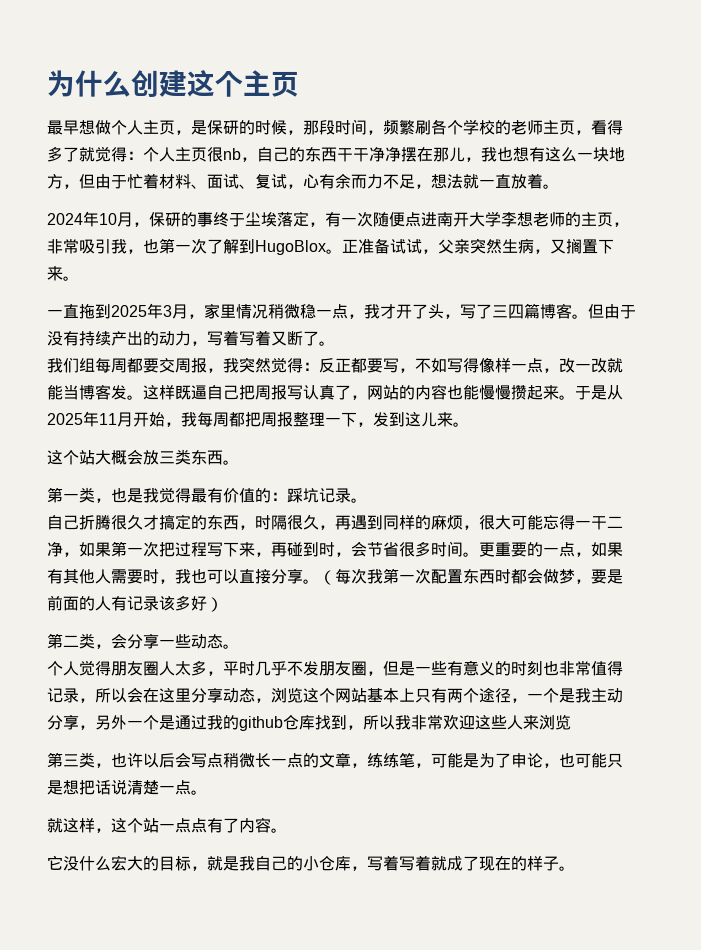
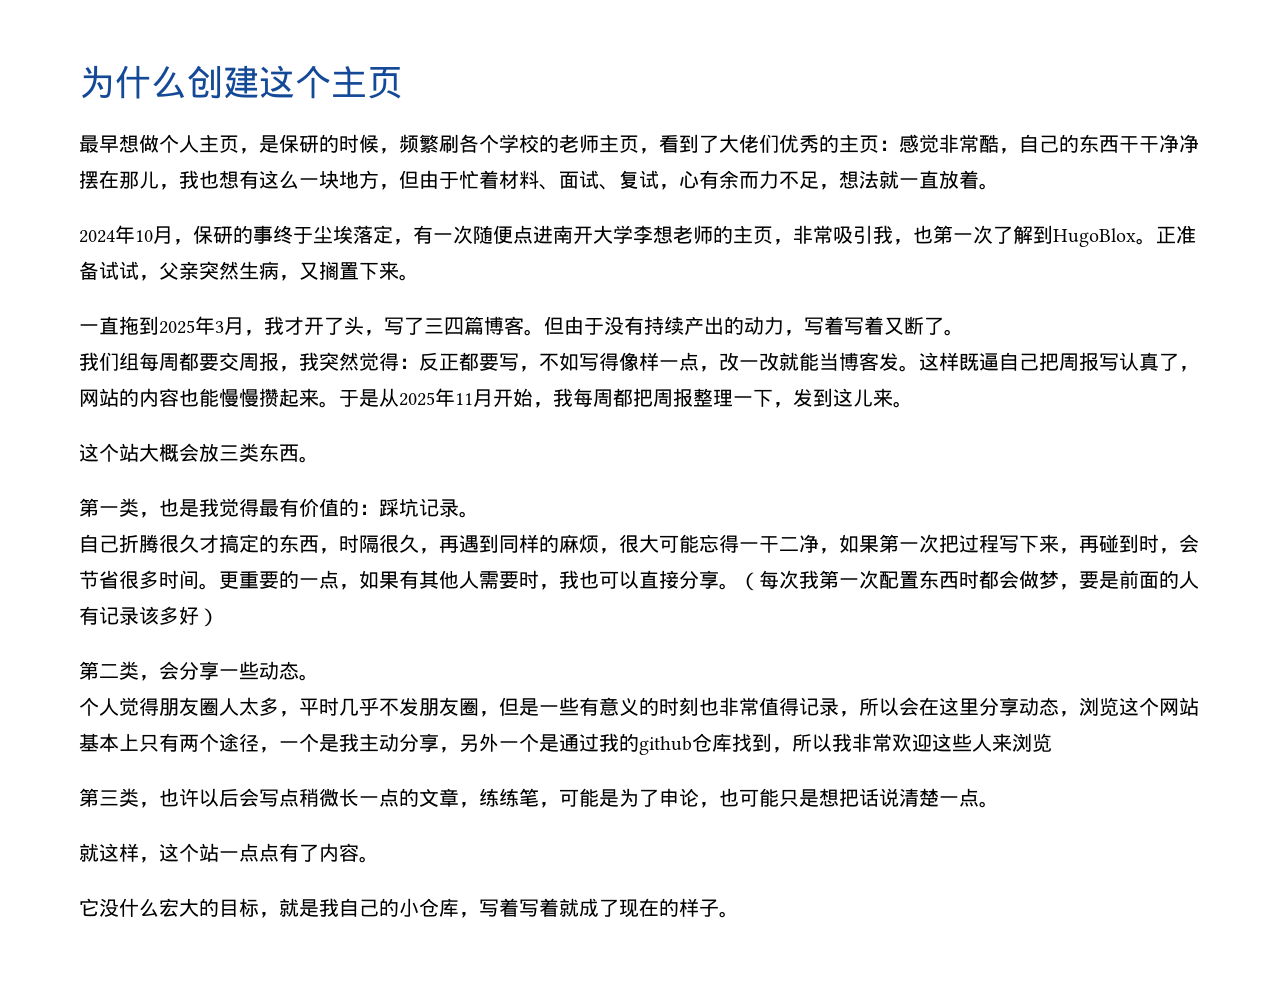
[303,119,383,135] 那段时间， -> (399, 151) none
[607,120,623,135] [47,146,241,162] 得多了就觉得：个人主页很nb -> [679,134,999,153] 到了大佬们优秀的主页：感觉非常酷
[204,303,364,319] 家里情况稍微稳一点， -> (264, 333) none

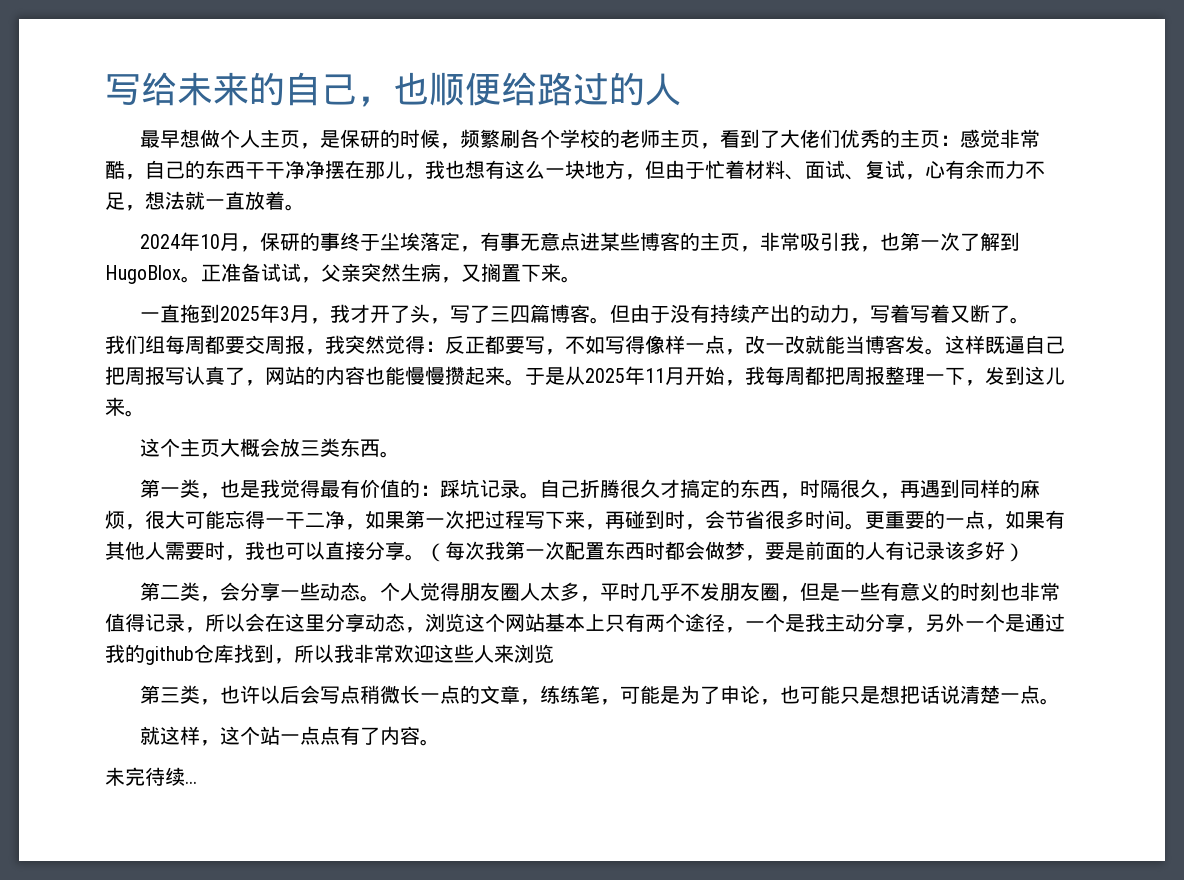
[79,65,403,99] 为什么创建这个主页 -> [105,72,681,107] 写给未来的自己，也顺便给路过的人
[433,225,713,244] 一次随便点进南开大学李想老师 -> [500,232,681,251] 事无意点进某些博客
[119,443,139,462] 站 -> [180,438,221,457] 主页
(479, 514) // -> (541, 495) none
(319, 677) // -> (381, 598) none
[79,898,739,918] 它没什么宏大的目标，就是我自己的小仓库，写着写着就成了现在的样子。 -> [105,767,197,786] 未完待续...

